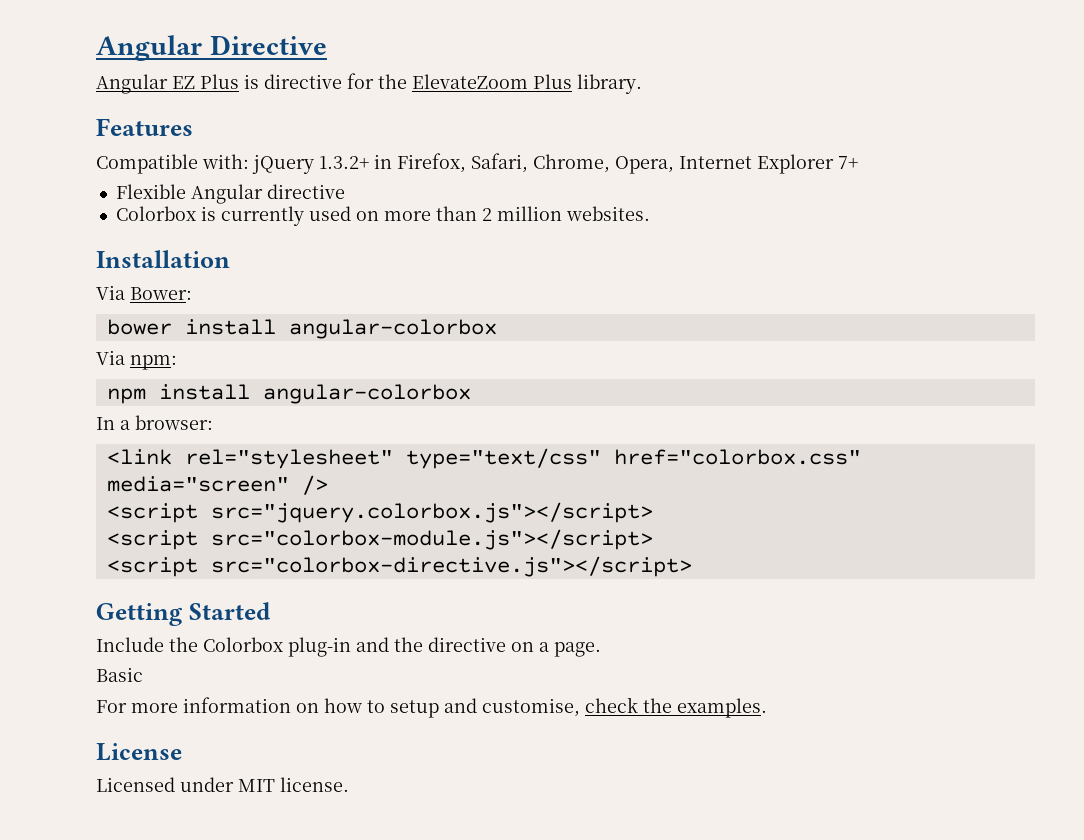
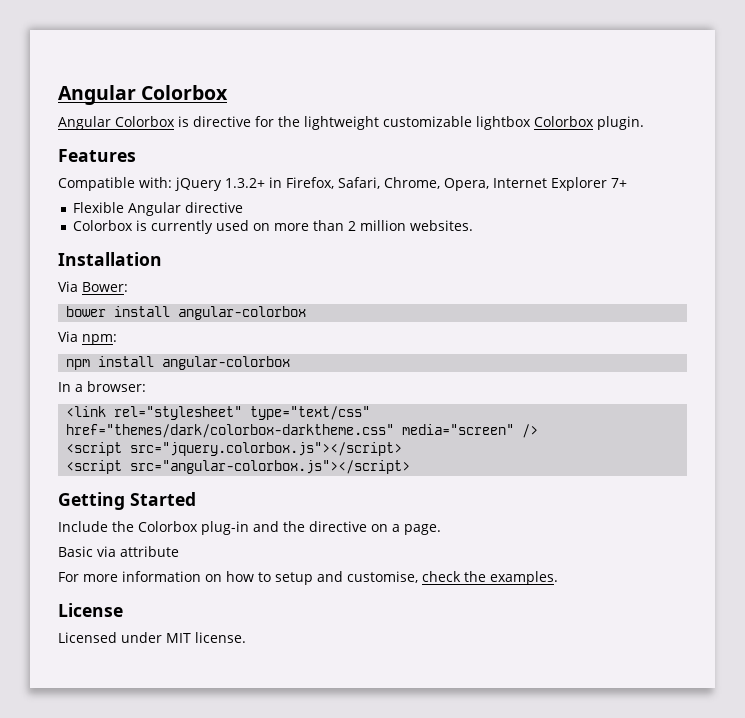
[96,35,327,61] [96,74,239,94] Angular Directive // Angular EZ Plus -> [58,85,229,105] [58,116,175,130] Angular Colorbox // Angular Colorbox
[412,74,642,94] ElevateZoom Plus library. -> [304,116,644,130] lightweight customizable lightbox Colorbox plugin.
[613,449,861,465] href="colorbox.css" -> [66,424,395,438] href="themes/dark/colorbox-darktheme.css"
[210,529,653,550] [106,556,692,577] src="colorbox-module.js"></script> // <script src="colorbox-directive.js"></script> -> [130,460,411,474] src="angular-colorbox.js"></script>
(143, 674) none -> [97,546,179,557] via attribute

